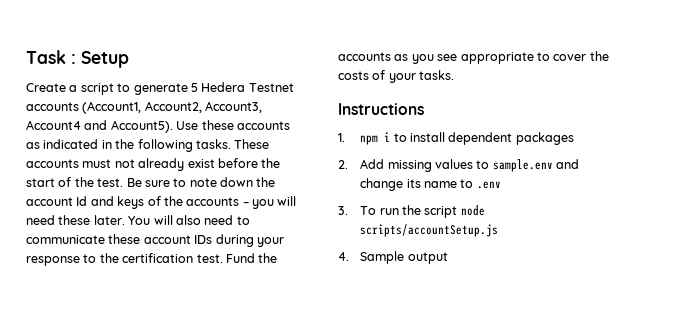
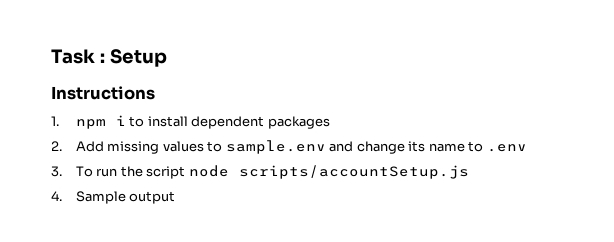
[26,82,294,95] [26,101,263,114] [26,120,290,133] [26,139,270,152] [26,158,281,171] [26,177,276,187] [26,196,297,209] [26,215,250,225] [26,234,284,247] [26,253,278,266] [338,51,609,64] [338,70,455,83] // Create a script to generate 5 Hedera Testnet accounts (Account1, Account2, Account3, Account4 and Account5). Use these accounts as indicated in the following tasks. These accounts must not already exist before the start of the test. Be sure to note down the account Id and keys of the accounts – you will need these later. You will also need to communicate these account IDs during your response to the certification test. Fund the accounts as you see appropriate to cover the costs of your tasks. -> (167, 58) none

